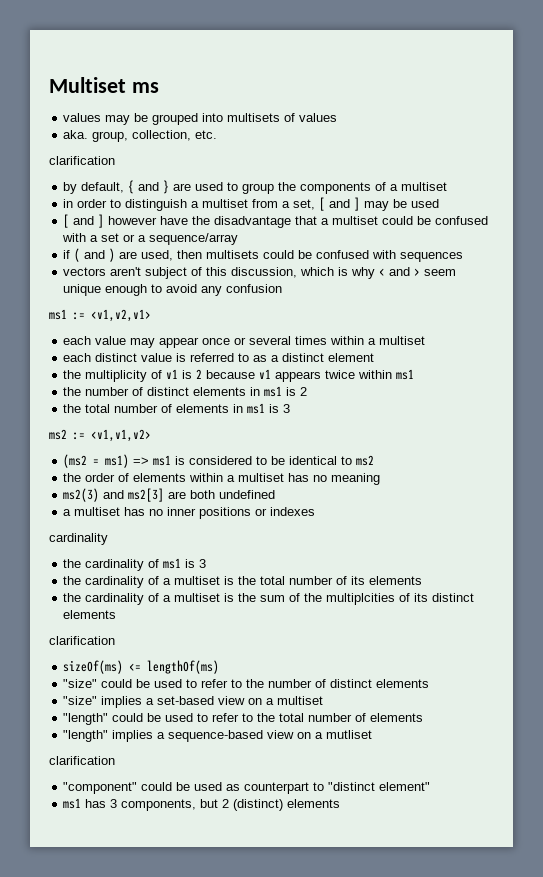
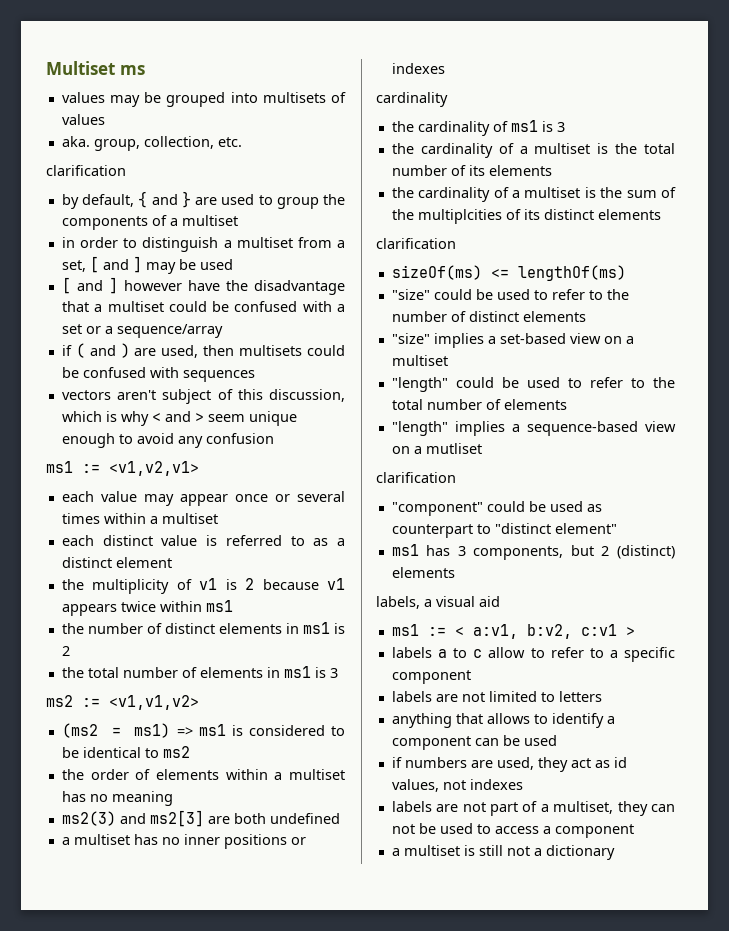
(341, 803) none -> [376,596,500,609] [391,624,635,639] [391,647,675,662] [391,670,471,684] [391,691,602,702] [391,713,615,728] [391,735,557,750] [391,757,627,772] [391,779,523,792] [391,801,675,816] [391,823,634,838] [391,845,615,860] // labels, a visual aid // ms1 := < a:v1, b:v2, c:v1 > // labels a to c allow to refer to a specific component // labels are not limited to letters // anything that allows to identify a component can be used // if numbers are used, they act as id values, not indexes // labels are not part of a multiset, they can not be used to access a component // a multiset is still not a dictionary

